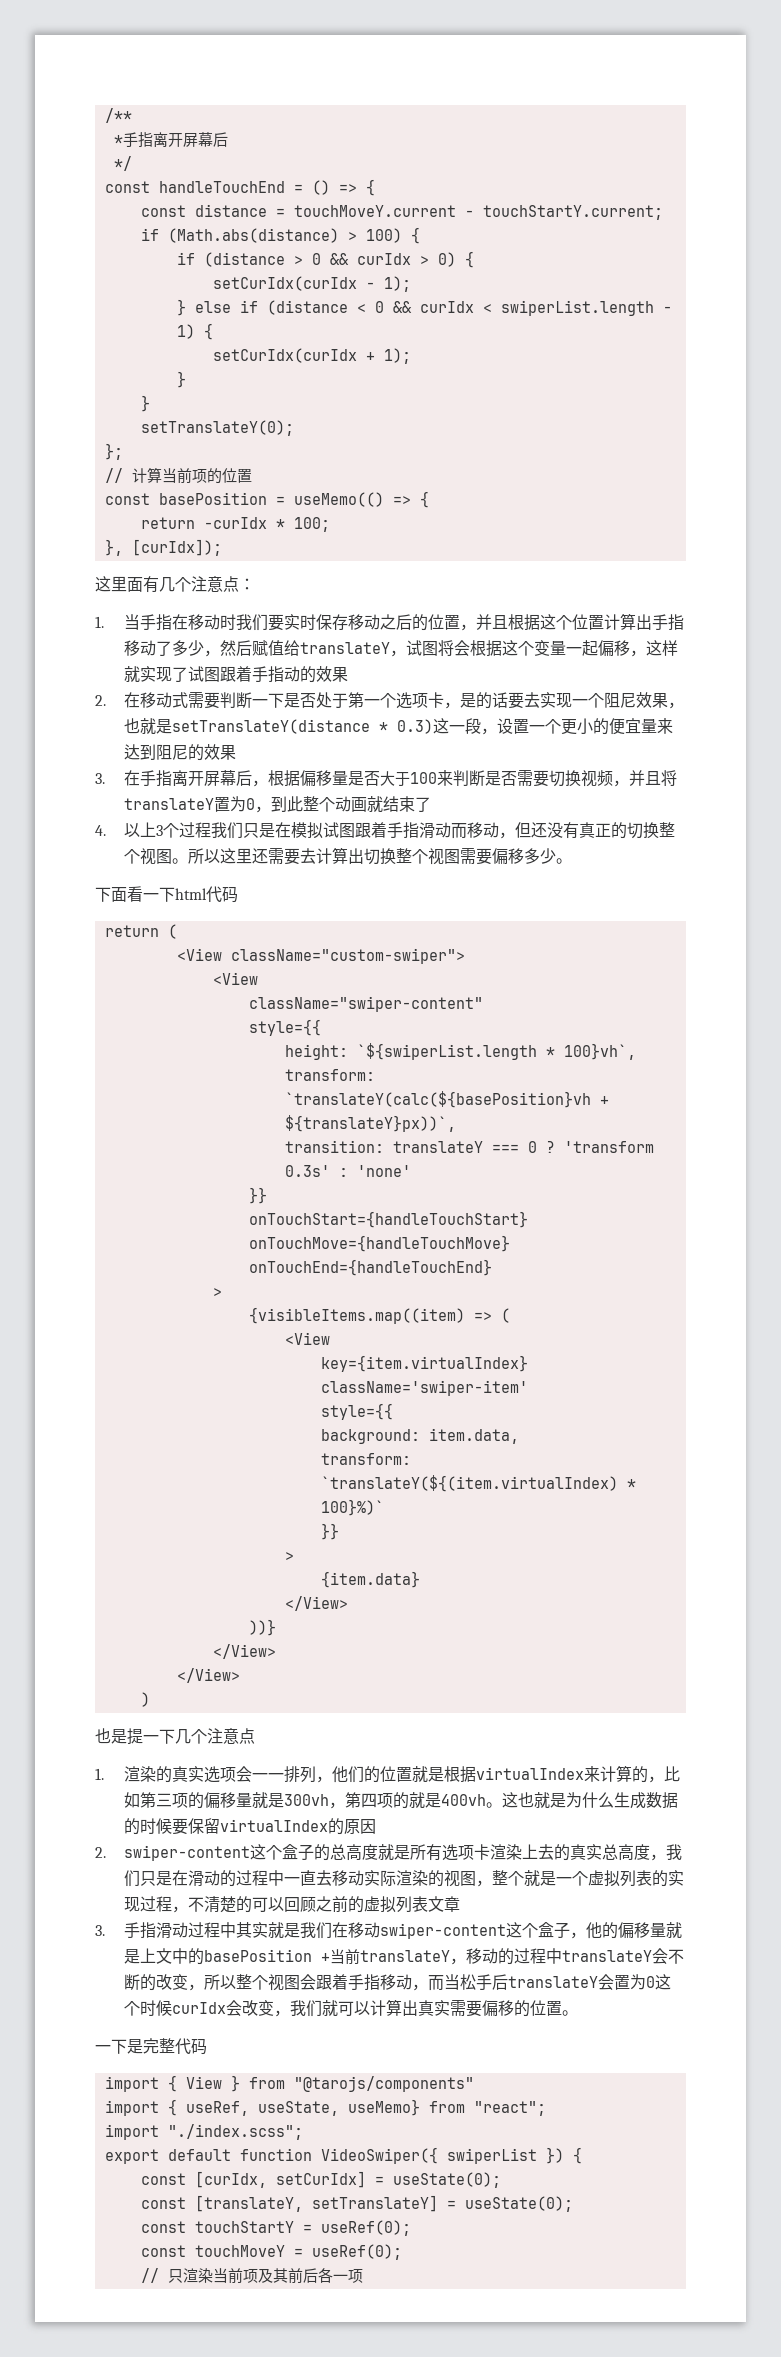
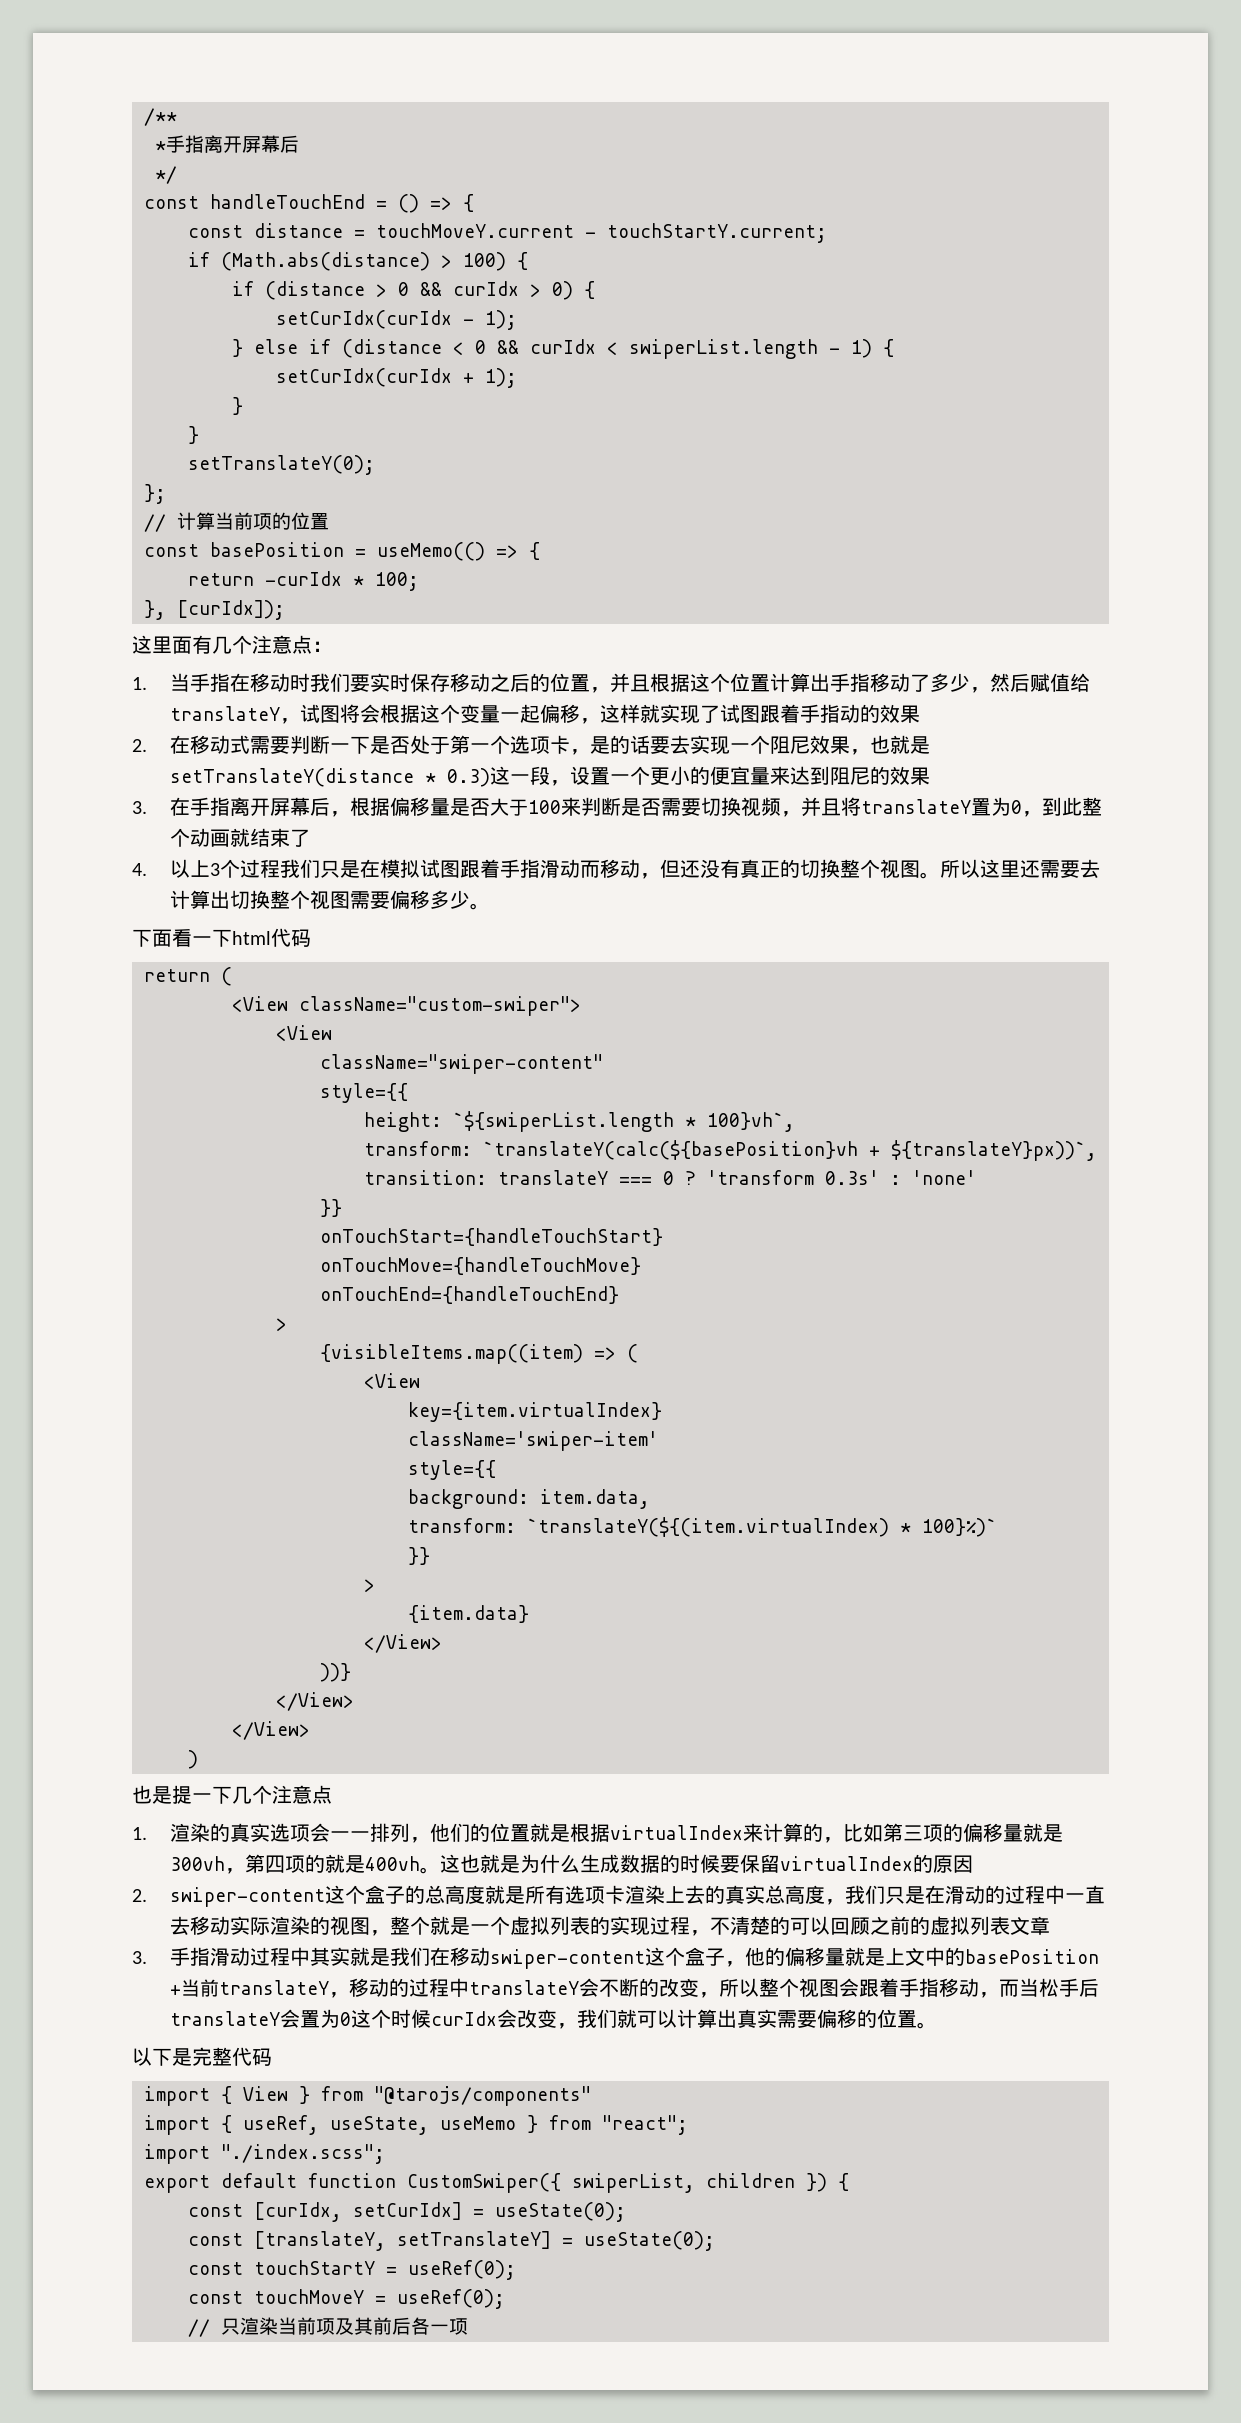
[95,2045,111,2052] 一 -> [132,2047,152,2066] 以
[347,2099,420,2116] useMemo} -> [440,2115,538,2133] useMemo }
[320,2147,537,2164] VideoSwiper({ swiperList -> [407,2173,795,2193] CustomSwiper({ swiperList, children

